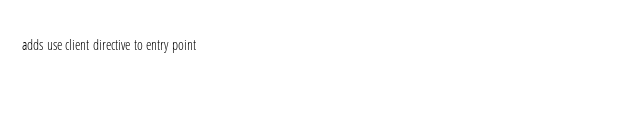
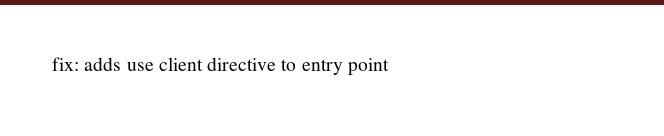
(22, 44) none -> [52,57,79,71] fix:

